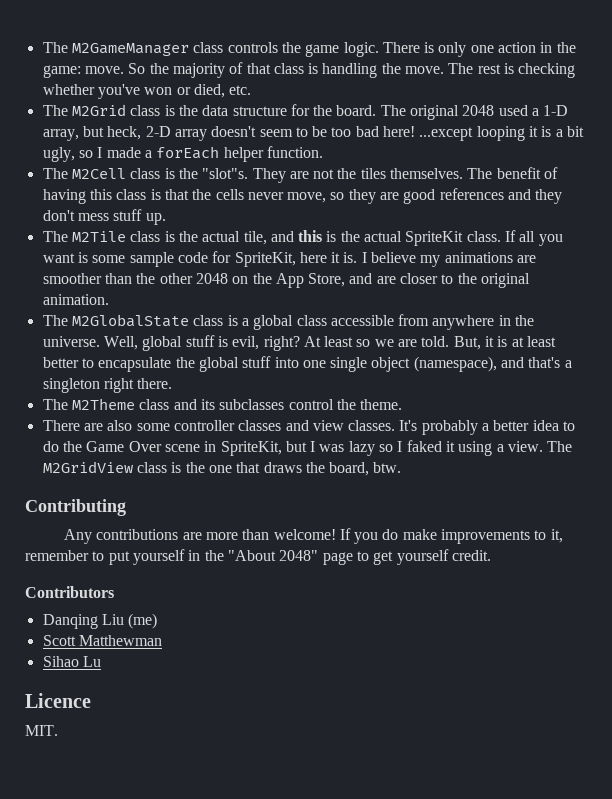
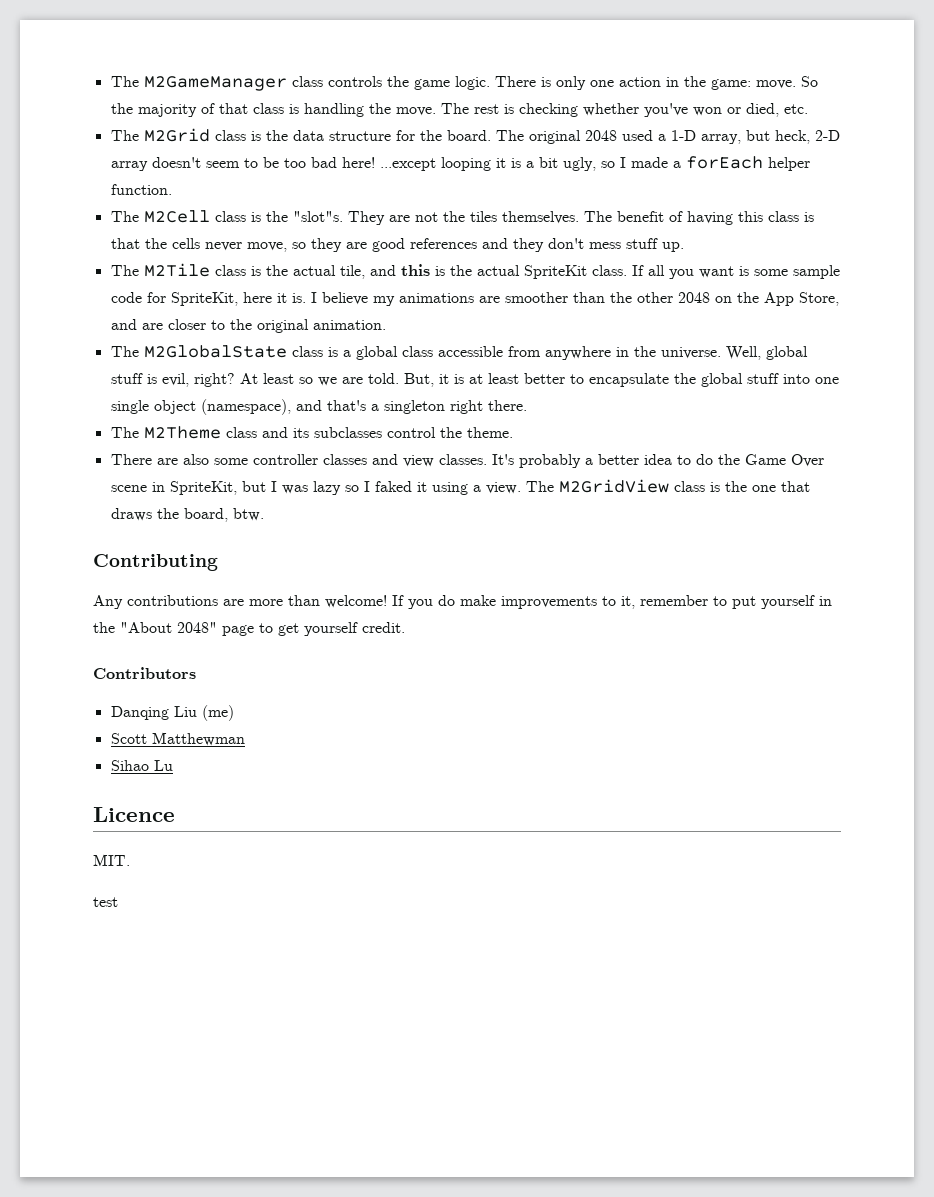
(58, 730) none -> [93,897,118,907] // test

